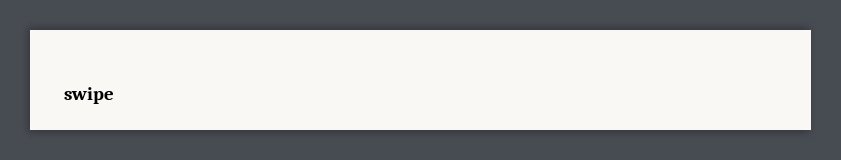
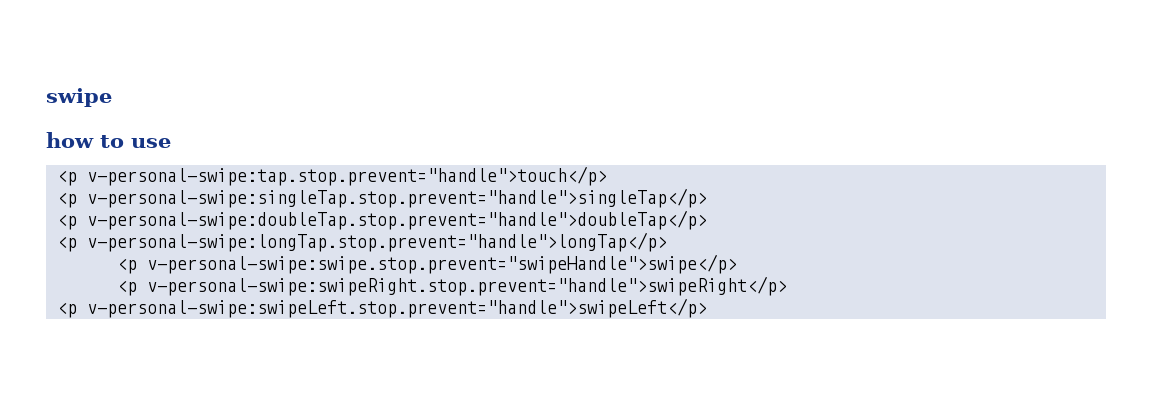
(114, 95) none -> [46,132,171,148] [57,166,608,186] [57,188,708,208] [57,210,708,230] [57,232,668,252] [117,254,738,274] [117,276,788,296] [57,298,708,318] // how to use // <p v-personal-swipe:tap.stop.prevent="handle">touch</p> // <p v-personal-swipe:singleTap.stop.prevent="handle">singleTap</p> // <p v-personal-swipe:doubleTap.stop.prevent="handle">doubleTap</p> // <p v-personal-swipe:longTap.stop.prevent="handle">longTap</p> // <p v-personal-swipe:swipe.stop.prevent="swipeHandle">swipe</p> // <p v-personal-swipe:swipeRight.stop.prevent="handle">swipeRight</p> // <p v-personal-swipe:swipeLeft.stop.prevent="handle">swipeLeft</p>

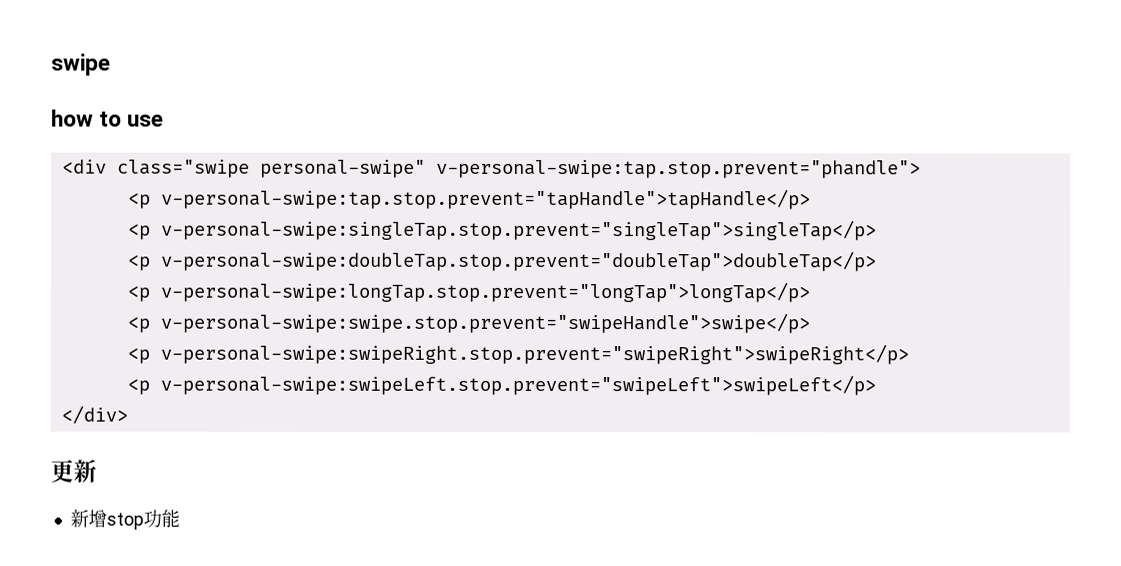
[57,166,608,186] [57,188,708,208] [57,210,708,230] [57,232,668,252] <p v-personal-swipe:tap.stop.prevent="handle">touch</p> // <p v-personal-swipe:singleTap.stop.prevent="handle">singleTap</p> // <p v-personal-swipe:doubleTap.stop.prevent="handle">doubleTap</p> // <p v-personal-swipe:longTap.stop.prevent="handle">longTap</p> -> [61,159,921,179] [127,188,811,210] [127,219,877,241] [127,250,877,272] [126,281,811,303] <div class="swipe personal-swipe" v-personal-swipe:tap.stop.prevent="phandle"> // <p v-personal-swipe:tap.stop.prevent="tapHandle">tapHandle</p> // <p v-personal-swipe:singleTap.stop.prevent="singleTap">singleTap</p> // <p v-personal-swipe:doubleTap.stop.prevent="doubleTap">doubleTap</p> // <p v-personal-swipe:longTap.stop.prevent="longTap">longTap</p>
[147,276,788,296] [57,298,708,318] v-personal-swipe:swipeRight.stop.prevent="handle">swipeRight</p> // <p v-personal-swipe:swipeLeft.stop.prevent="handle">swipeLeft</p> -> [159,343,909,365] [126,374,876,396] [60,405,128,424] [50,459,97,483] [69,509,180,530] v-personal-swipe:swipeRight.stop.prevent="swipeRight">swipeRight</p> // <p v-personal-swipe:swipeLeft.stop.prevent="swipeLeft">swipeLeft</p> // </div> // 更新 // 新增stop功能

